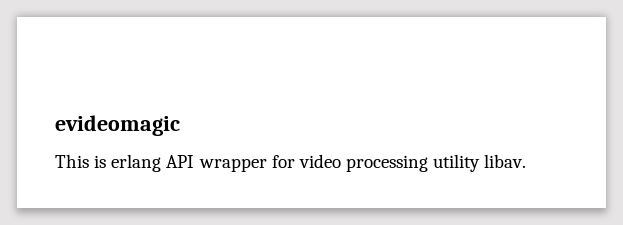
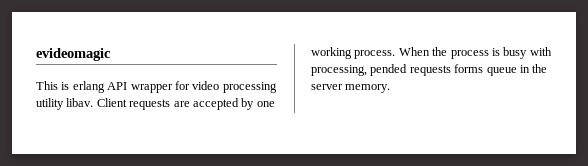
(527, 161) none -> [96,98,275,110] [311,47,552,59] [311,64,548,76] [311,84,391,93] Client requests are accepted by one working process. When the process is busy with processing, pended requests forms queue in the server memory.

